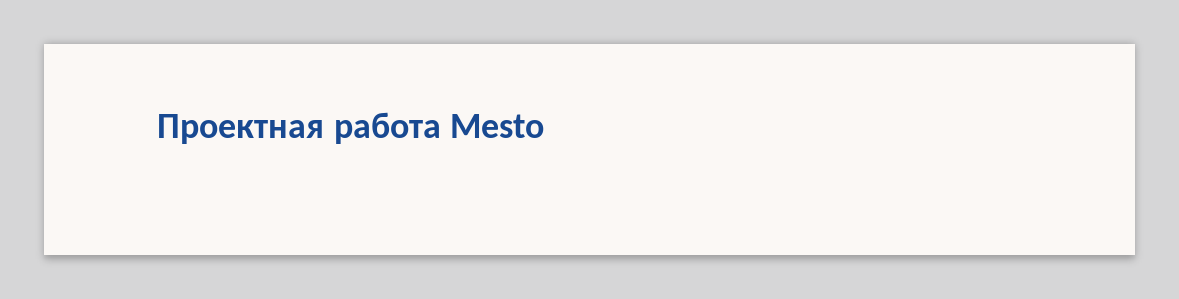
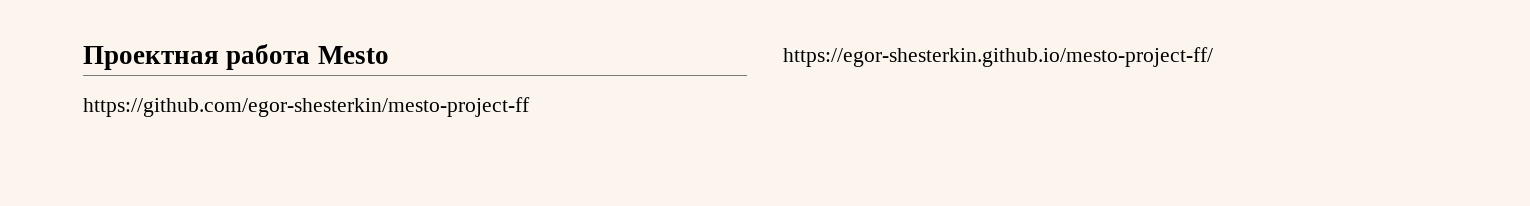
(545, 126) none -> [83,97,530,117] [783,47,1213,67] // https://github.com/egor-shesterkin/mesto-project-ff https://egor-shesterkin.github.io/mesto-project-ff/

